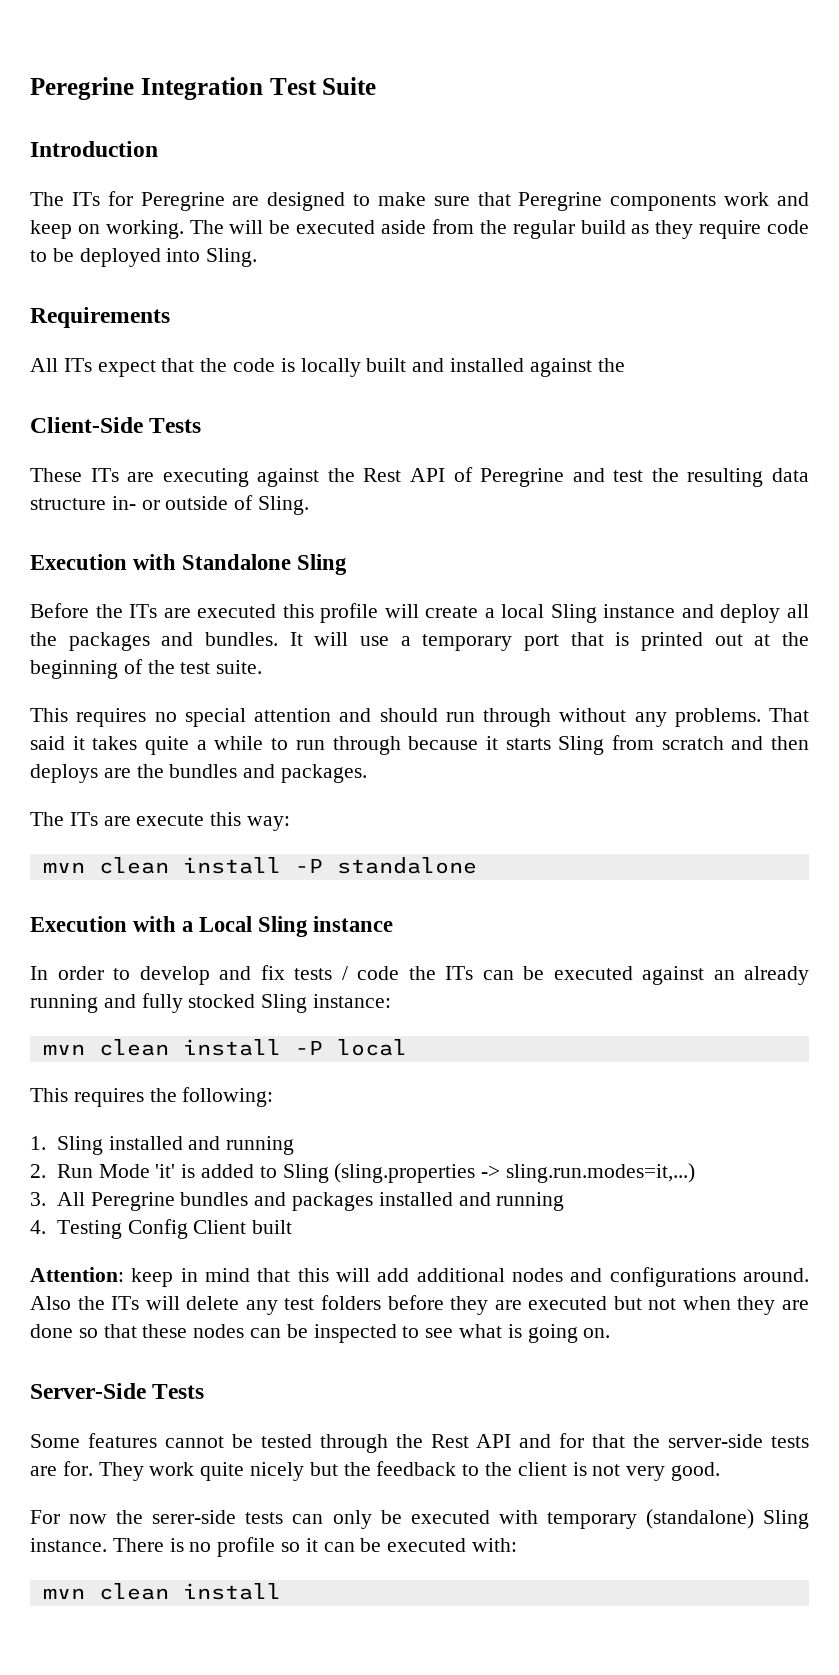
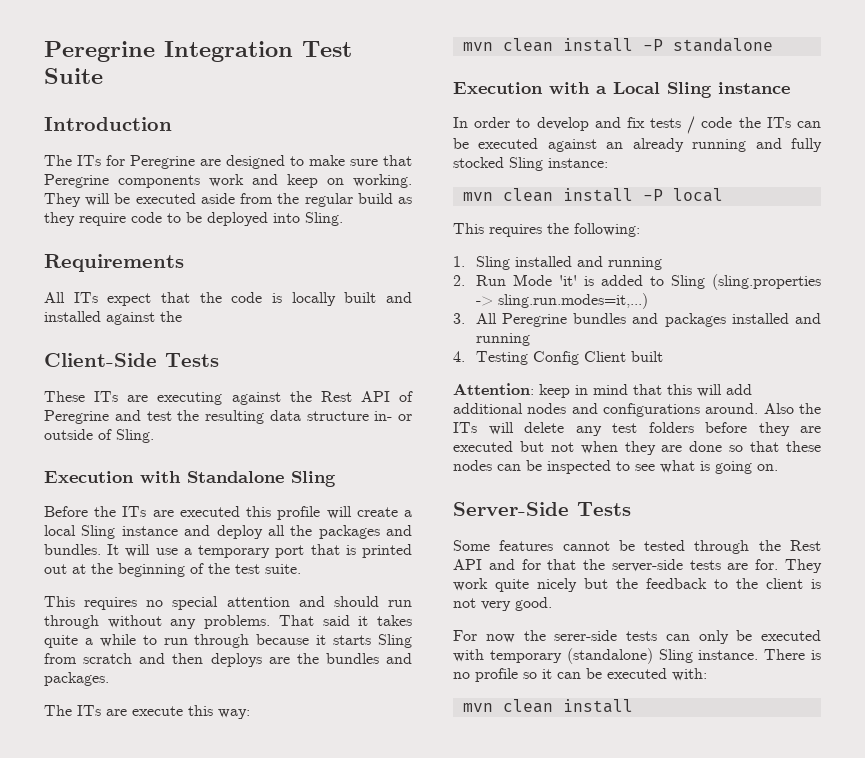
[189,220,224,234] The -> [44,193,81,207] They

